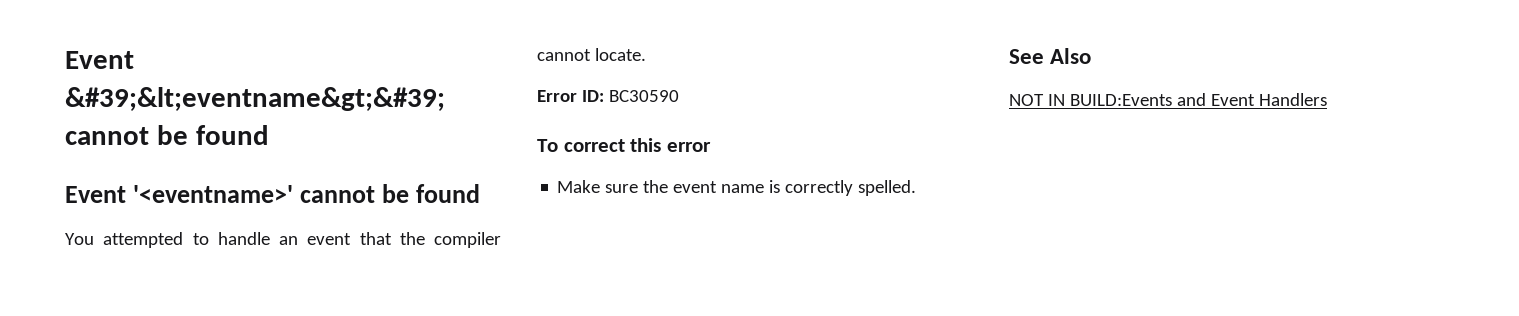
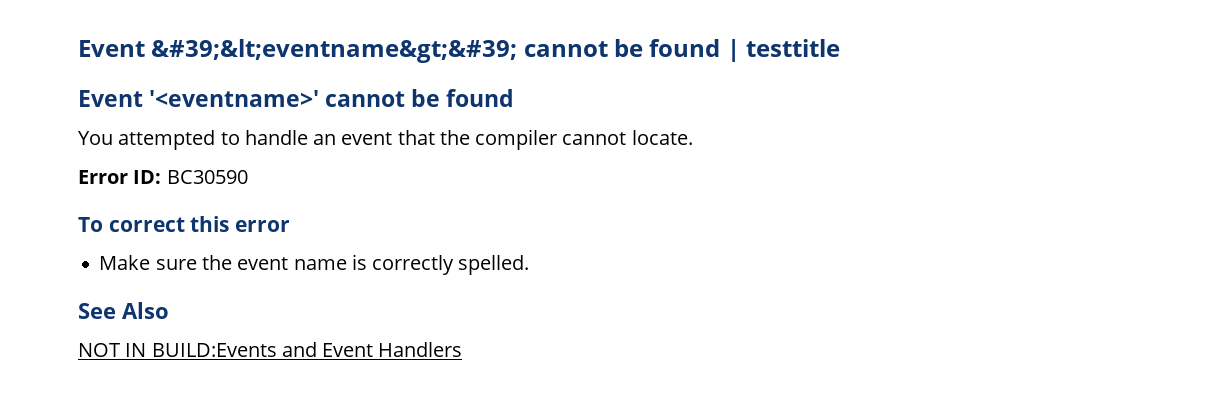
(269, 135) none -> [726,39,841,62] | testtitle

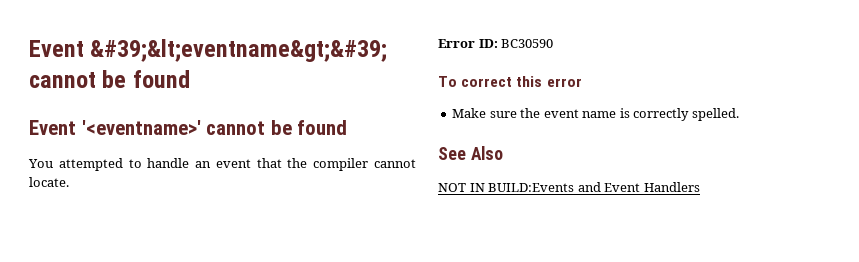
[726,39,841,62] | testtitle -> (190, 79) none

